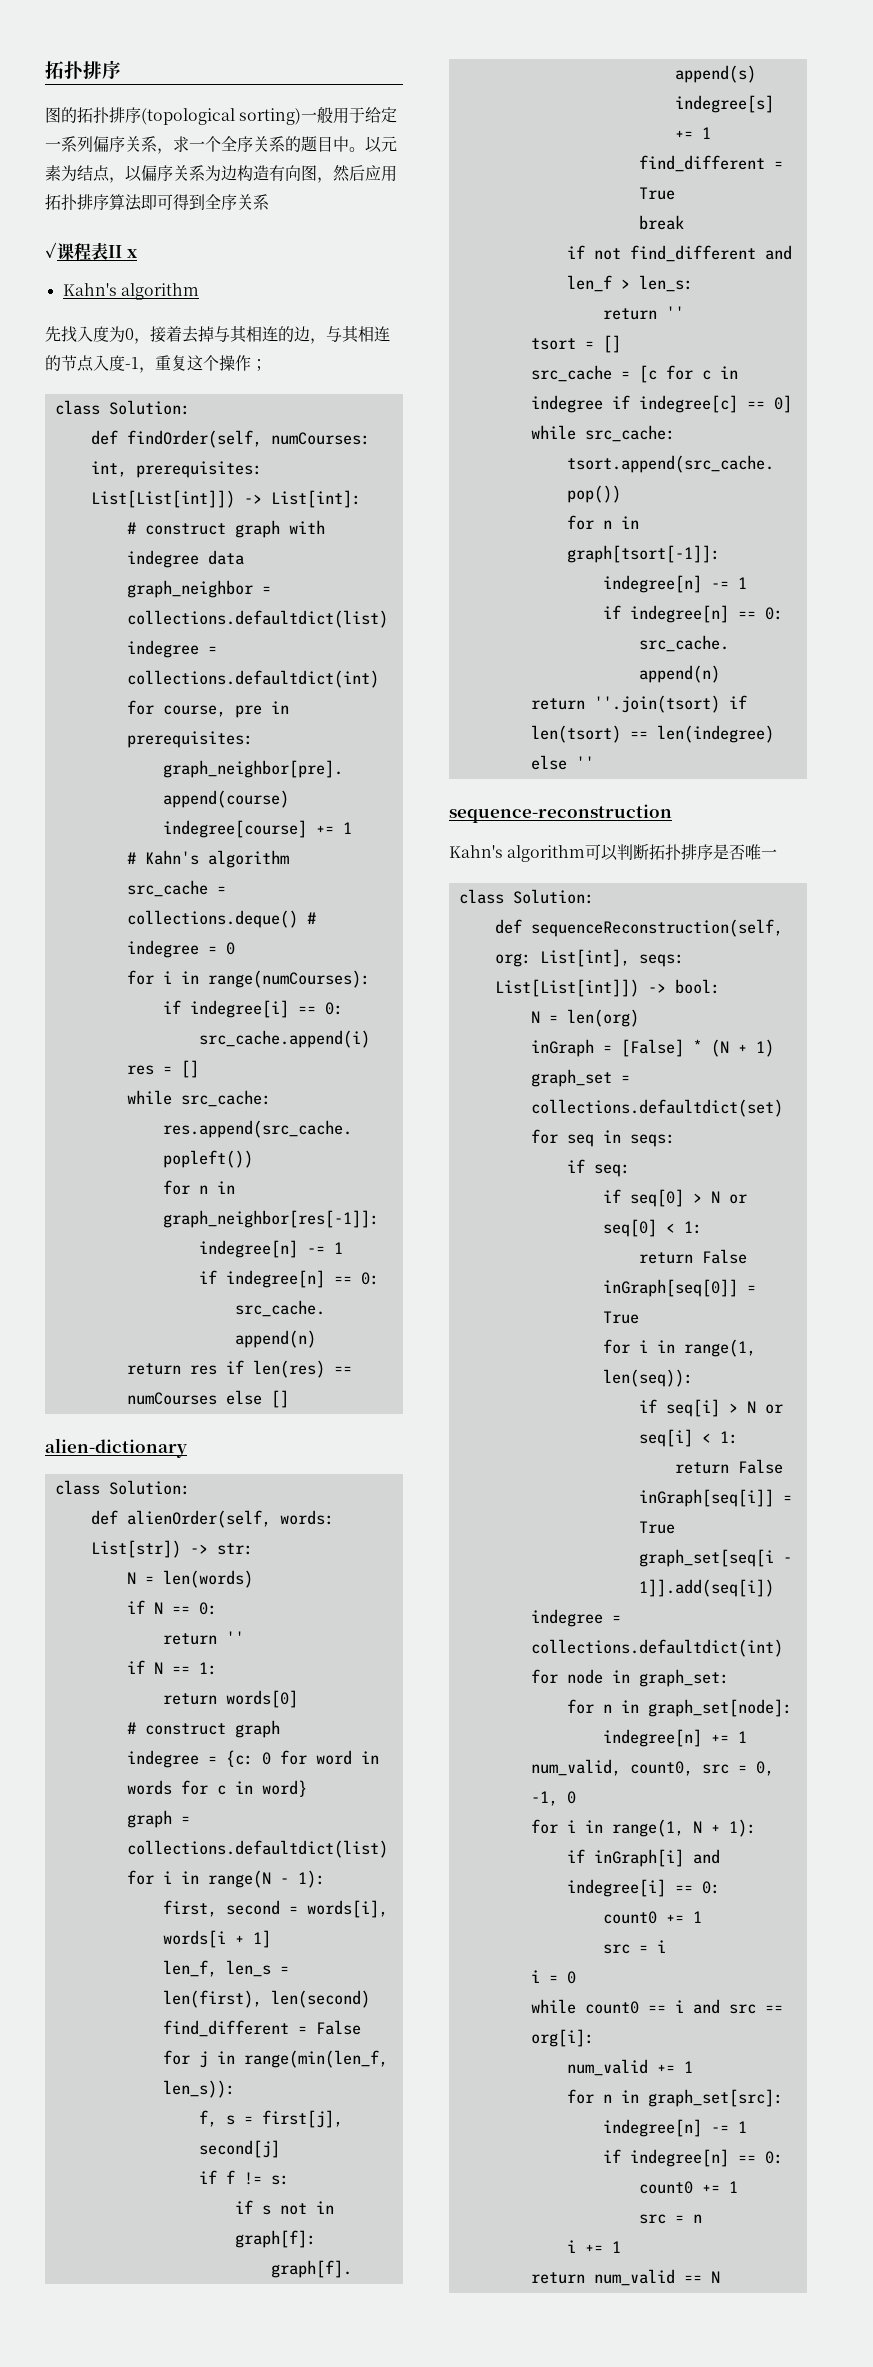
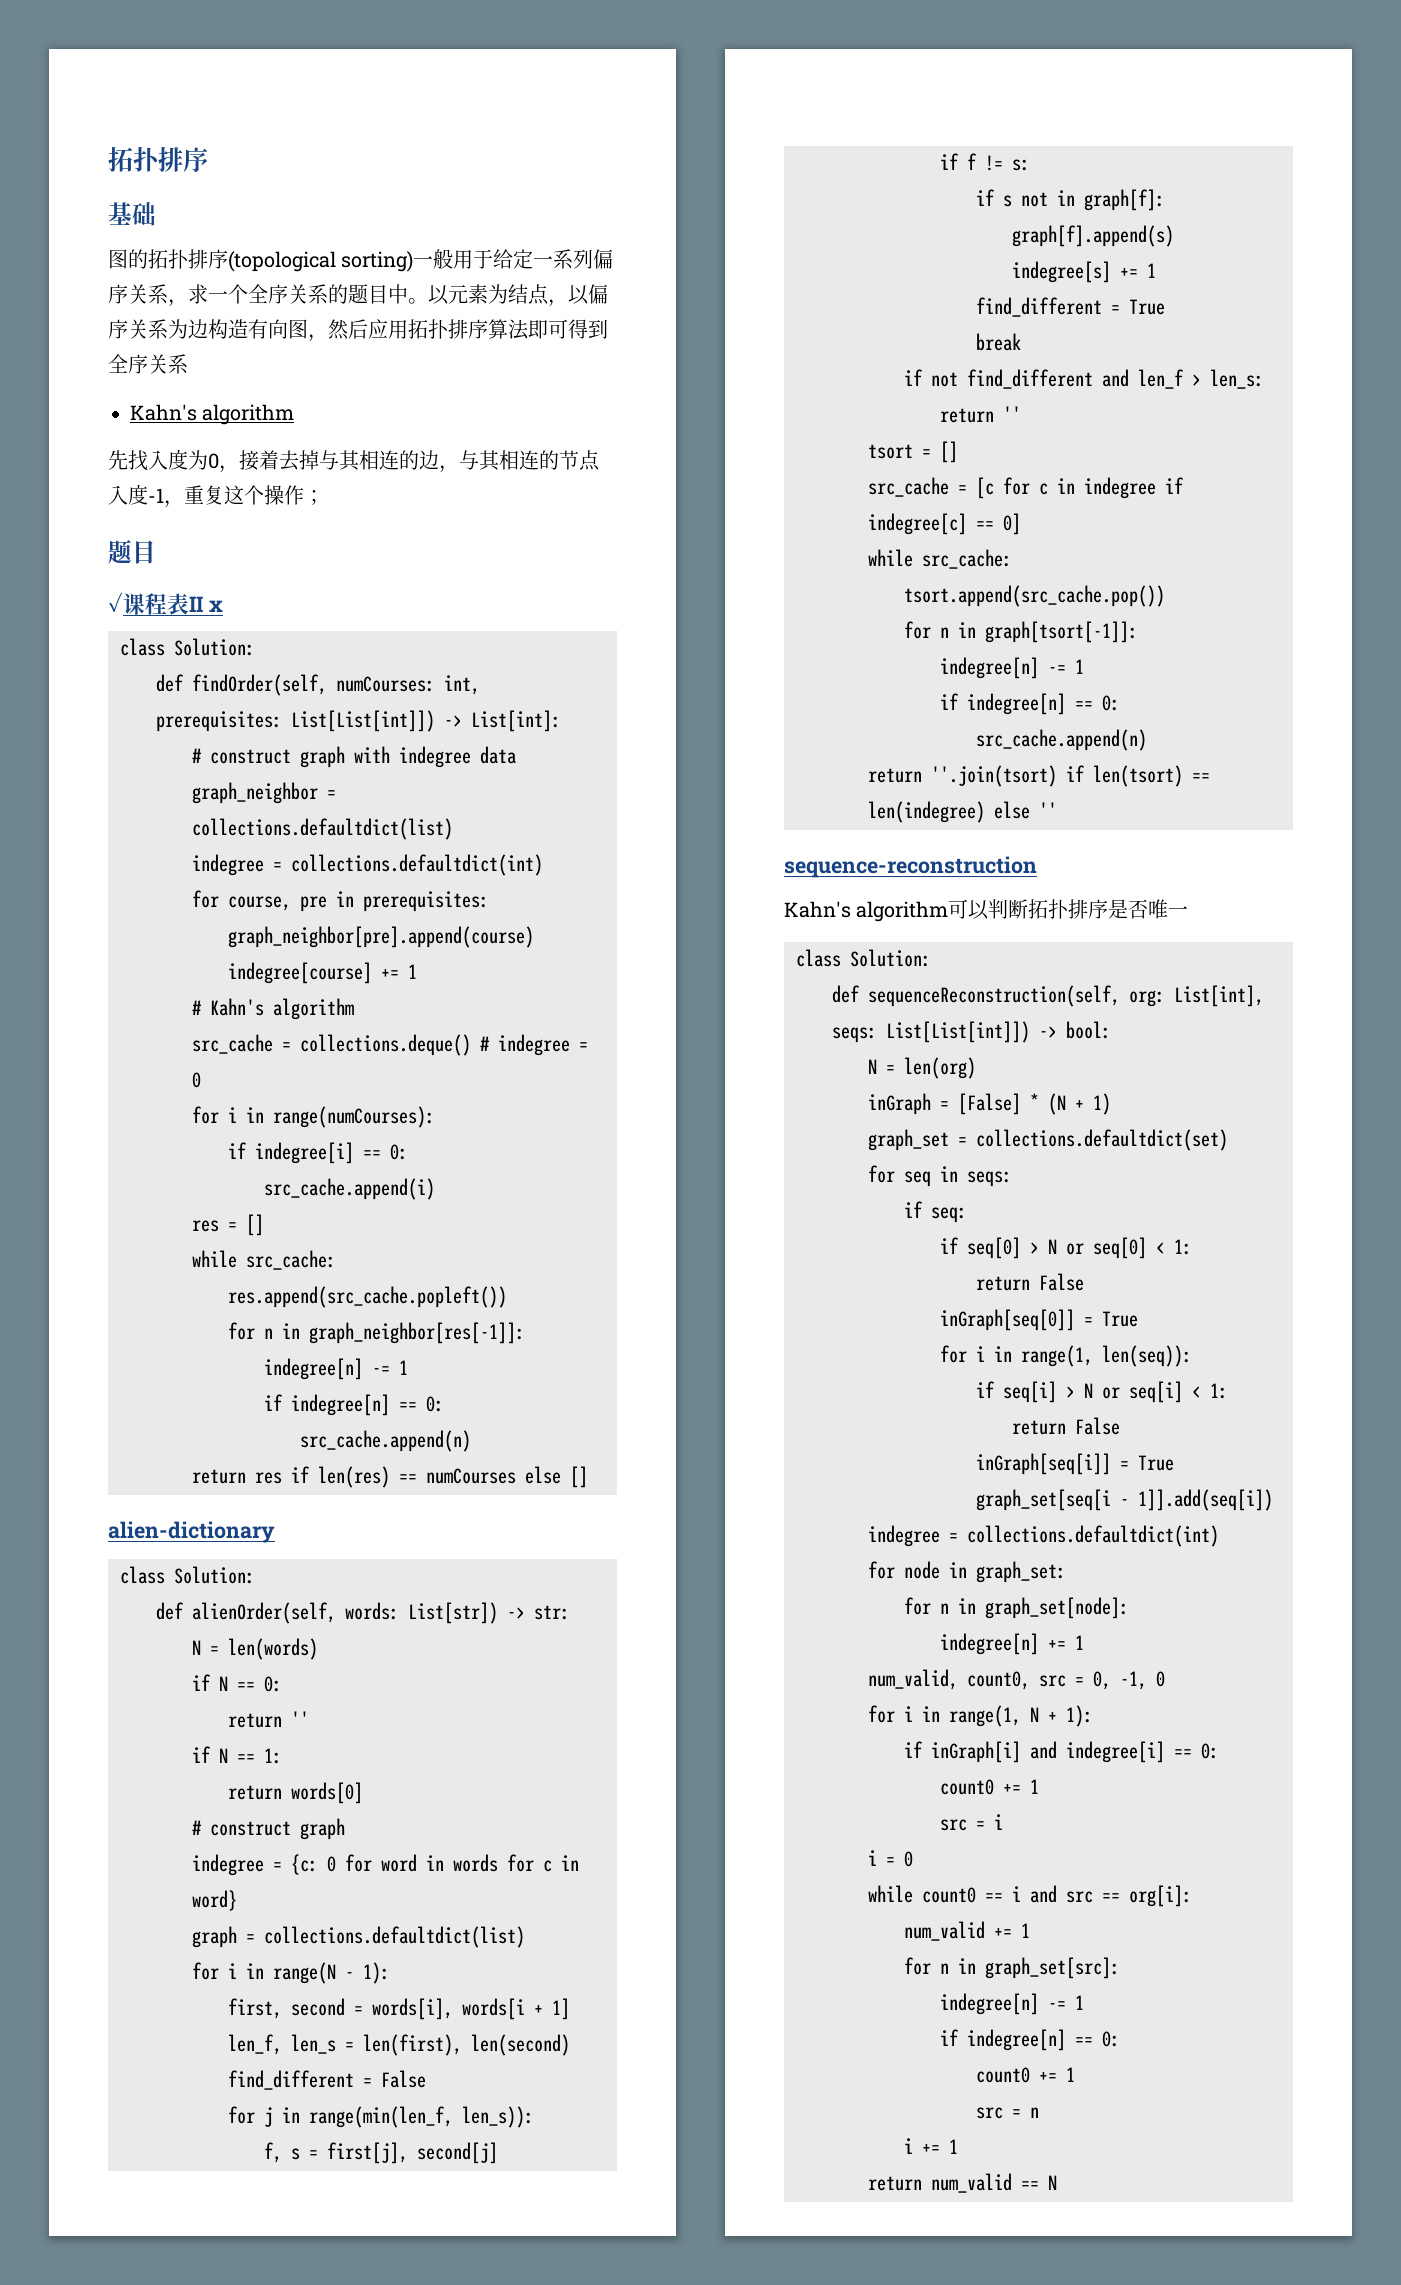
[45,60,121,80] 拓扑排序 -> [108,147,208,172] [108,202,156,226] 拓扑排序 // 基础
[45,242,137,261] // ✓课程表II x -> (188, 364) none
(267, 365) none -> [108,539,156,564] [108,592,223,615] // 题目 // ✓课程表II x

